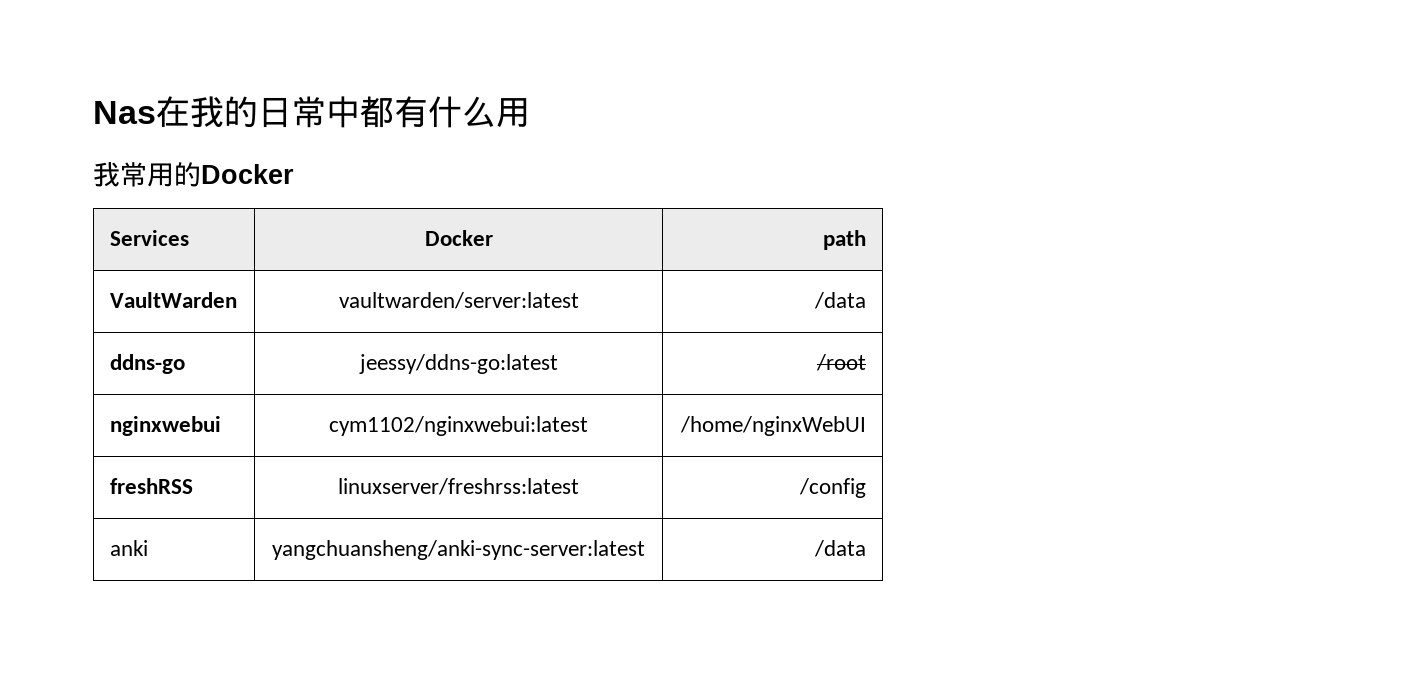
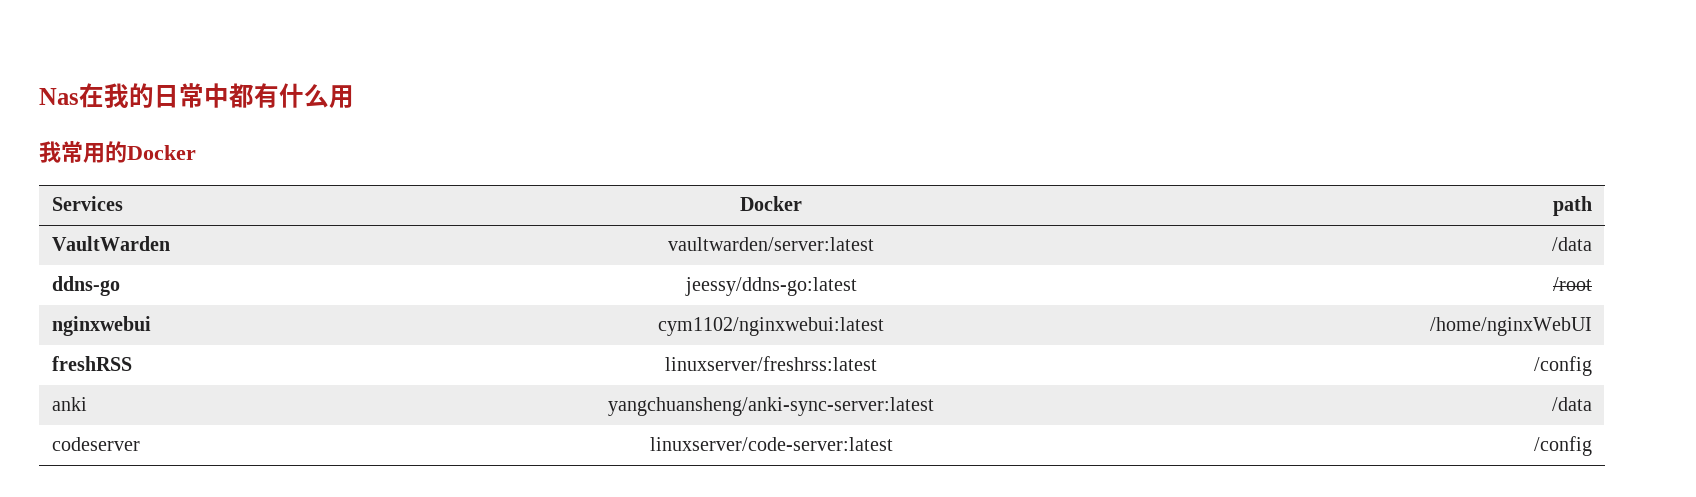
(867, 548) none -> [51,437,140,451] [649,437,893,451] [1534,436,1593,456] // codeserver | linuxserver/code-server:latest | /config

